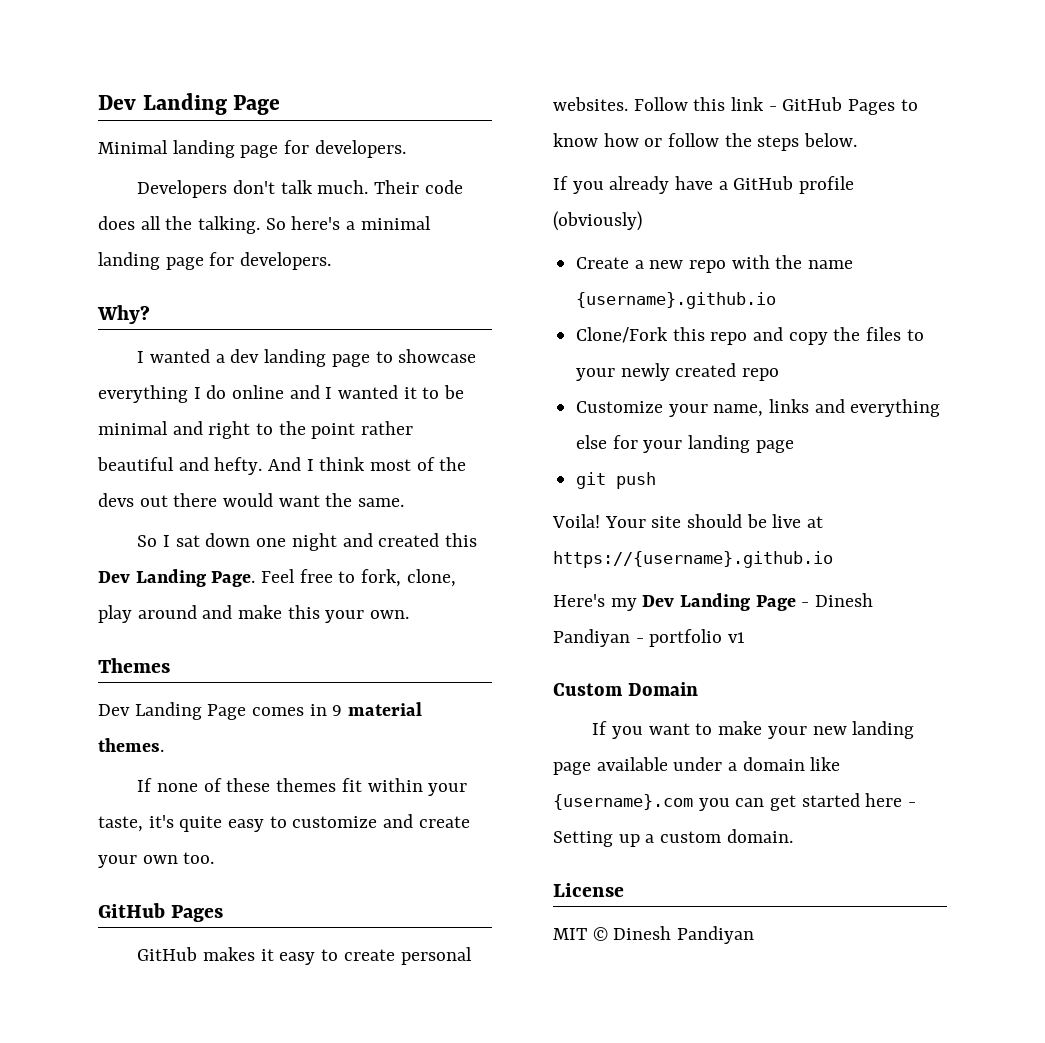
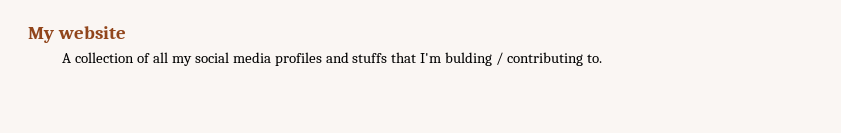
[98,93,281,115] [98,140,406,158] [137,180,463,198] [98,216,431,234] [98,252,332,270] [97,305,150,324] [137,349,477,367] [98,385,465,403] [98,421,414,439] [97,457,467,475] [98,493,405,507] [137,533,477,551] [98,569,456,587] [98,605,410,623] [98,658,170,673] [98,702,423,720] [98,738,164,752] [137,778,468,796] [98,814,470,832] [98,852,215,868] [98,903,224,922] [137,947,472,965] [553,97,918,115] [553,133,858,151] [553,176,855,194] [553,211,642,231] [576,255,854,273] [576,292,777,309] [576,327,924,345] [576,363,780,381] [576,399,941,417] [576,435,794,453] [576,472,657,489] [552,514,824,528] [553,551,833,568] [553,593,874,611] [553,629,746,647] [553,682,698,696] [592,721,915,739] [553,757,841,775] [553,793,917,811] [553,829,793,847] [553,883,624,897] [553,926,755,944] Dev Landing Page // Minimal landing page for developers. // Developers don't talk much. Their code does all the talking. So here's a minimal landing page for developers. // Why? // I wanted a dev landing page to showcase everything I do online and I wanted it to be minimal and right to the point rather beautiful and hefty. And I think most of the devs out there would want the same. // So I sat down one night and created this Dev Landing Page. Feel free to fork, clone, play around and make this your own. // Themes // Dev Landing Page comes in 9 material themes. // If none of these themes fit within your taste, it's quite easy to customize and create your own too. // GitHub Pages // GitHub makes it easy to create personal websites. Follow this link - GitHub Pages to know how or follow the steps below. // If you already have a GitHub profile (obviously) // Create a new repo with the name {username}.github.io // Clone/Fork this repo and copy the files to your newly created repo // Customize your name, links and everything else for your landing page // git push // Voila! Your site should be live at https://{username}.github.io // Here's my Dev Landing Page - Dinesh Pandiyan - portfolio v1 // Custom Domain // If you want to make your new landing page available under a domain like {username}.com you can get started here - Setting up a custom domain. // License // MIT © Dinesh Pandiyan -> [28,26,126,43] [62,52,602,66] My website // A collection of all my social media profiles and stuffs that I'm bulding / contributing to.

